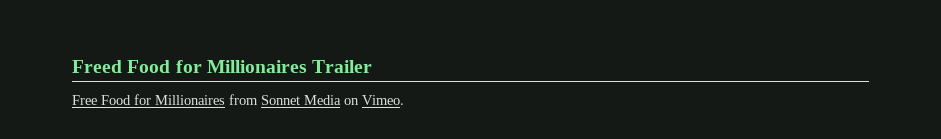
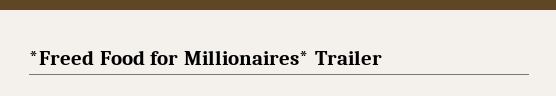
[72,60,307,73] Freed Food for Millionaires -> [29,50,310,65] *Freed Food for Millionaires*
[72,94,404,105] // Free Food for Millionaires from Sonnet Media on Vimeo. -> (382, 57) none

